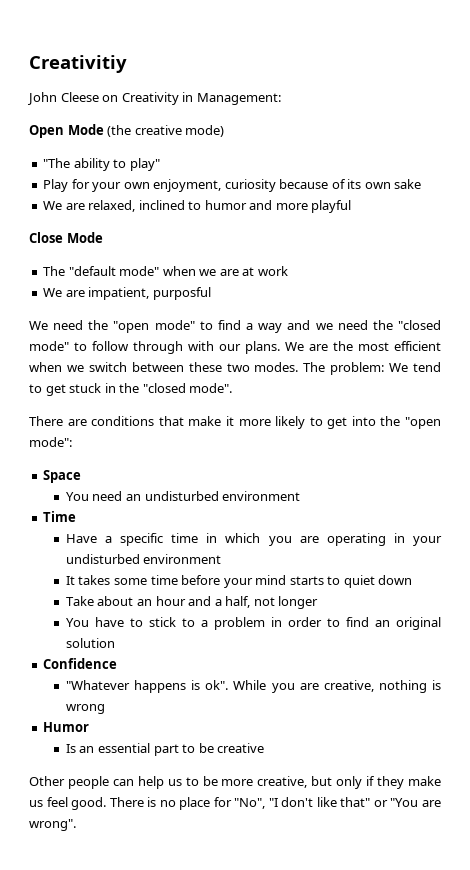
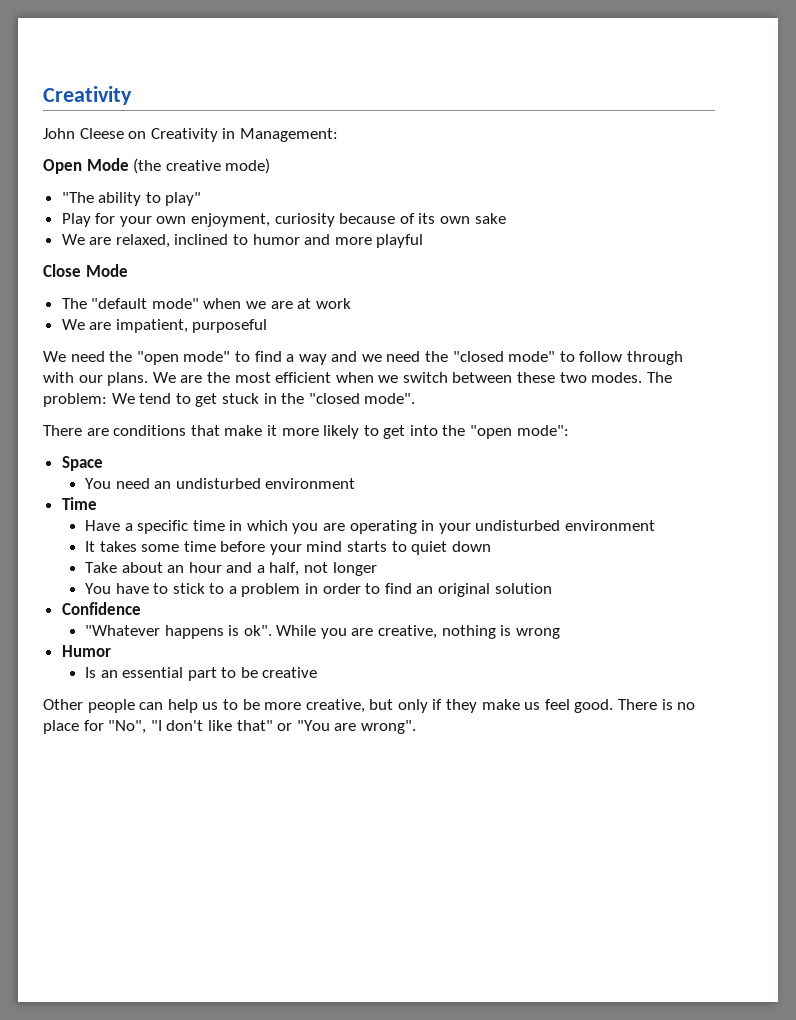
[29,55,127,73] Creativitiy -> [43,86,132,105] Creativity
[152,287,211,300] purposful -> [192,319,268,333] purposeful

